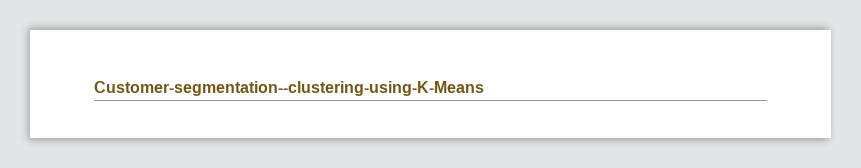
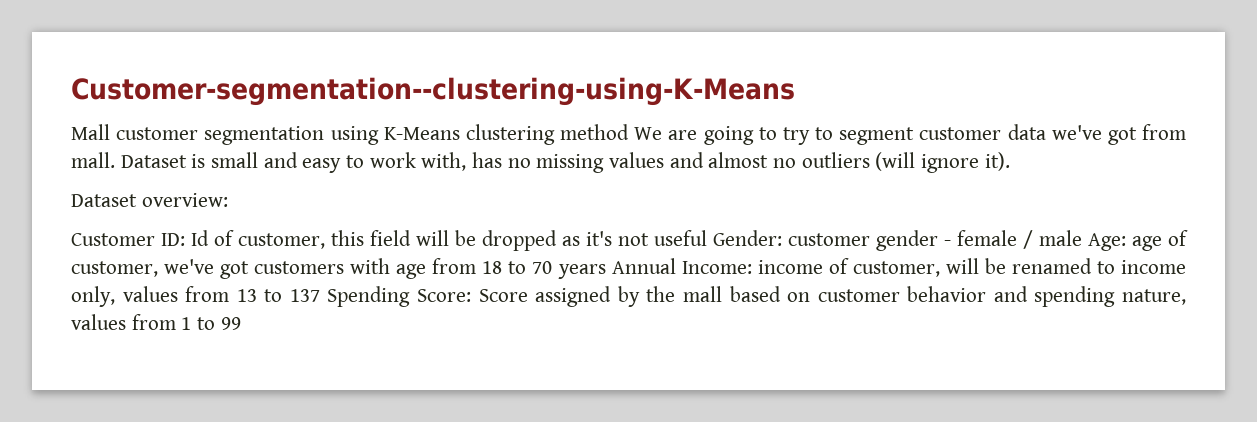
(484, 88) none -> [71,124,1186,145] [71,152,1010,173] [71,193,228,207] [71,230,1188,251] [71,258,1186,279] [71,286,1186,307] [71,314,241,330] // Mall customer segmentation using K-Means clustering method We are going to try to segment customer data we've got from mall. Dataset is small and easy to work with, has no missing values and almost no outliers (will ignore it). // Dataset overview: // Customer ID: Id of customer, this field will be dropped as it's not useful Gender: customer gender - female / male Age: age of customer, we've got customers with age from 18 to 70 years Annual Income: income of customer, will be renamed to income only, values from 13 to 137 Spending Score: Score assigned by the mall based on customer behavior and spending nature, values from 1 to 99

